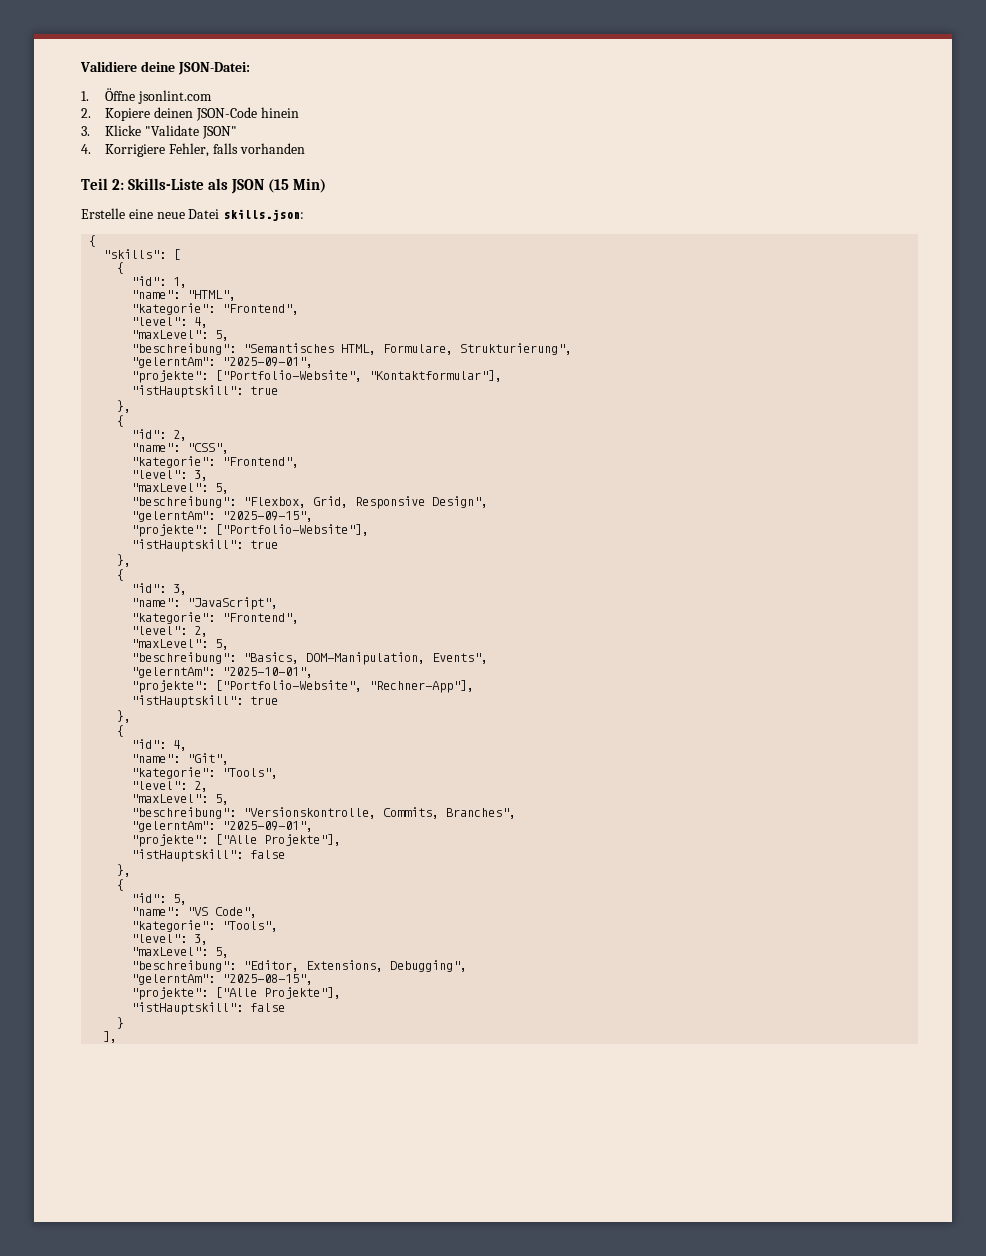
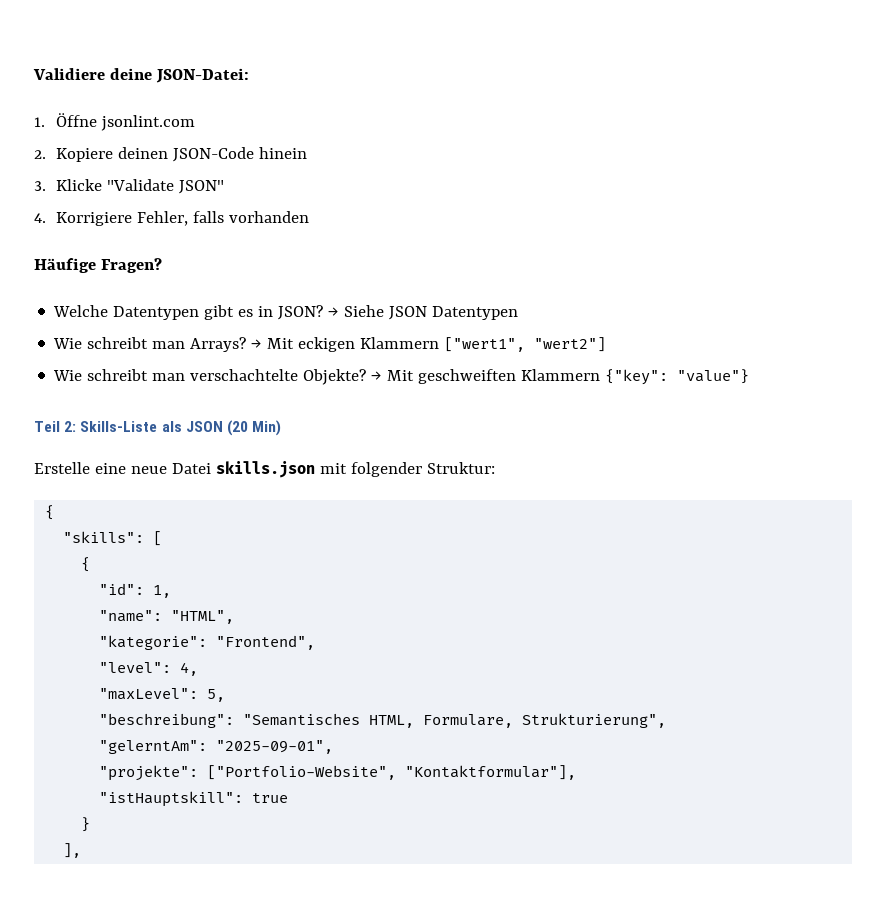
(305, 148) none -> [34,258,162,273] [53,305,519,320] [53,337,607,352] [53,369,750,385] // Häufige Fragen? // Welche Datentypen gibt es in JSON? → Siehe JSON Datentypen // Wie schreibt man Arrays? → Mit eckigen Klammern ["wert1", "wert2"] // Wie schreibt man verschachtelte Objekte? → Mit geschweiften Klammern {"key": "value"}
[268,179,290,193] (15 -> [226,420,248,436] (20
[223,209,305,221] skills.json: -> [215,461,495,478] skills.json mit folgender Struktur:
[117,400,132,413] [117,415,125,427] [131,429,188,441] [131,443,230,454] [131,456,300,468] [131,470,209,481] [131,483,230,494] [131,496,489,509] [131,511,314,522] [131,524,370,537] [131,539,279,552] [117,554,132,567] [117,569,125,581] [131,583,188,595] [131,597,279,610] [131,612,300,624] [131,626,209,637] [131,639,230,650] [131,652,489,665] [131,667,314,678] [131,680,475,693] [131,695,279,708] [117,710,132,723] [117,725,125,737] [131,739,188,751] [131,753,230,765] [131,767,279,779] [131,781,209,792] [131,794,230,805] [131,807,517,819] [131,821,314,832] [131,834,342,847] [131,849,286,862] [117,864,132,877] [117,879,125,891] [131,893,188,905] [131,907,258,918] [131,920,279,932] [131,934,209,945] [131,947,230,958] [131,960,468,972] [131,974,314,985] [131,987,342,1000] [131,1002,286,1015] // }, // { // "id": 2, // "name": "CSS", // "kategorie": "Frontend", // "level": 3, // "maxLevel": 5, // "beschreibung": "Flexbox, Grid, Responsive Design", // "gelerntAm": "2025-09-15", // "projekte": ["Portfolio-Website"], // "istHauptskill": true // }, // { // "id": 3, // "name": "JavaScript", // "kategorie": "Frontend", // "level": 2, // "maxLevel": 5, // "beschreibung": "Basics, DOM-Manipulation, Events", // "gelerntAm": "2025-10-01", // "projekte": ["Portfolio-Website", "Rechner-App"], // "istHauptskill": true // }, // { // "id": 4, // "name": "Git", // "kategorie": "Tools", // "level": 2, // "maxLevel": 5, // "beschreibung": "Versionskontrolle, Commits, Branches", // "gelerntAm": "2025-09-01", // "projekte": ["Alle Projekte"], // "istHauptskill": false // }, // { // "id": 5, // "name": "VS Code", // "kategorie": "Tools", // "level": 3, // "maxLevel": 5, // "beschreibung": "Editor, Extensions, Debugging", // "gelerntAm": "2025-08-15", // "projekte": ["Alle Projekte"], // "istHauptskill": false -> (289, 798) none

